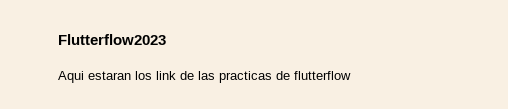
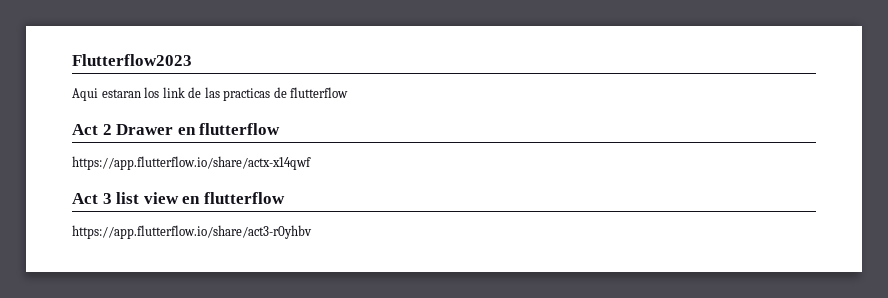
(351, 75) none -> [72,123,281,135] [72,156,311,170] [72,192,285,204] [72,225,312,239] // Act 2 Drawer en flutterflow // https://app.flutterflow.io/share/actx-x14qwf // Act 3 list view en flutterflow // https://app.flutterflow.io/share/act3-r0yhbv

